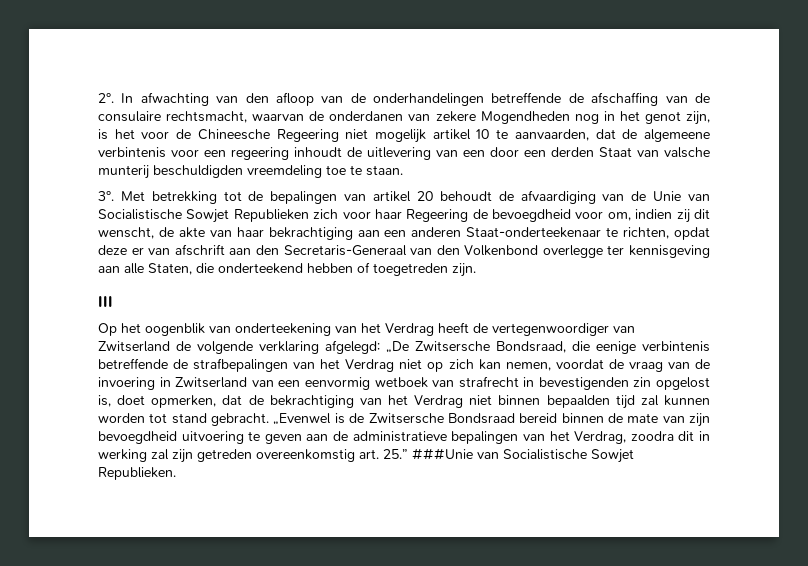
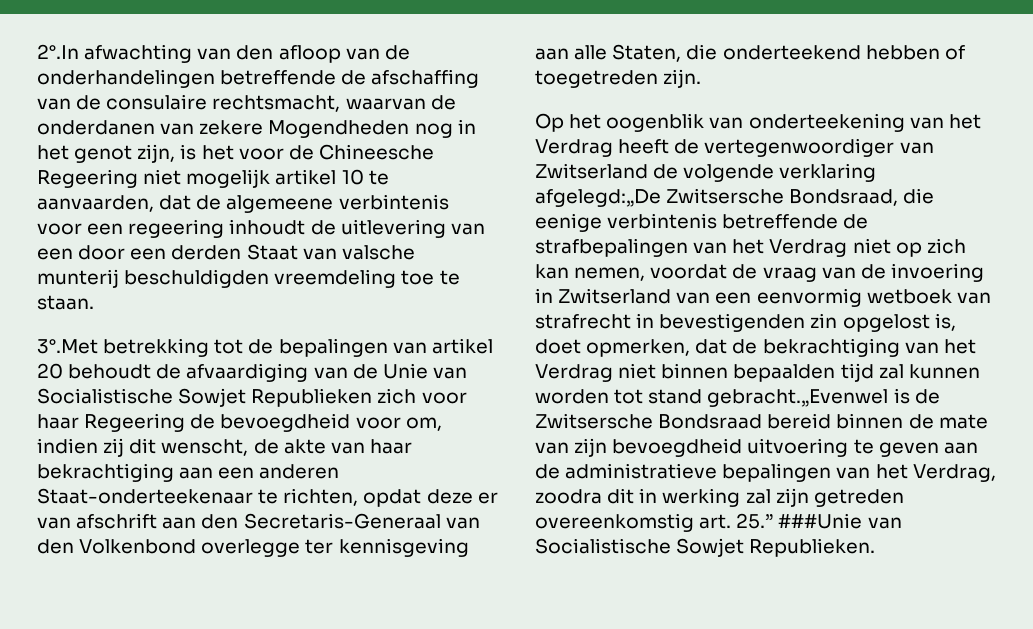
[98,93,134,103] 2°. In -> [37,44,79,59] 2°.In
[98,191,145,201] 3°. Met -> [37,339,98,354] 3°.Met
[98,296,113,307] // III -> (702, 78) none
[325,340,409,354] afgelegd: „De -> [535,189,661,207] afgelegd:„De
[211,413,332,426] gebracht. „Evenwel -> [707,389,889,407] gebracht.„Evenwel

